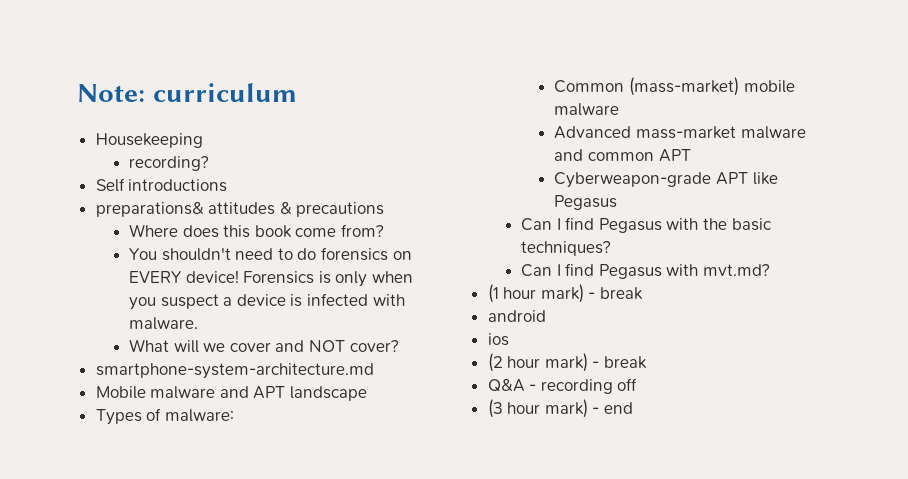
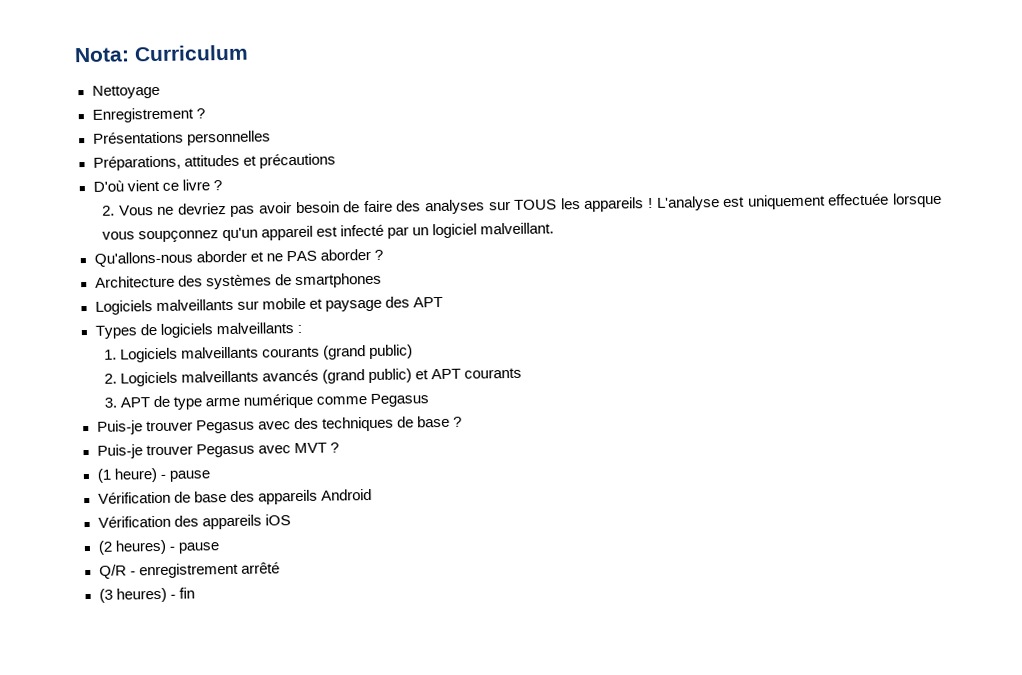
[77,83,297,102] [95,133,203,148] [129,156,210,171] [95,178,228,192] [95,201,385,217] [129,224,384,238] [129,247,412,261] [129,270,413,287] [129,293,405,310] [129,317,199,330] [129,339,399,353] [95,363,374,379] [95,386,368,401] Note: curriculum // Housekeeping // recording? // Self introductions // preparations& attitudes & precautions // Where does this book come from? // You shouldn't need to do forensics on EVERY device! Forensics is only when you suspect a device is infected with malware. // What will we cover and NOT cover? // smartphone-system-architecture.md // Mobile malware and APT landscape -> [74,44,249,63] [91,84,160,99] [91,107,205,123] [92,130,271,146] [92,153,336,171] [92,179,222,192] [101,192,942,217] [101,222,555,243] [93,248,383,267] [94,272,382,290] [94,296,443,315] Nota: Curriculum // Nettoyage // Enregistrement ? // Présentations personnelles // Préparations, attitudes et précautions // D'où vient ce livre ? // 2. Vous ne devriez pas avoir besoin de faire des analyses sur TOUS les appareils ! L'analyse est uniquement effectuée lorsque vous soupçonnez qu'un appareil est infecté par un logiciel malveillant. // Qu'allons-nous aborder et ne PAS aborder ? // Architecture des systèmes de smartphones // Logiciels malveillants sur mobile et paysage des APT
[146,408,234,422] [554,77,795,96] [554,103,620,116] [554,126,806,139] [554,149,691,162] [554,172,778,188] [554,195,618,210] [521,217,771,233] [521,241,612,256] [521,263,770,279] [487,284,644,303] [487,310,546,322] [487,333,509,346] [487,353,648,372] [487,378,638,394] [487,399,634,418] of malware: // Common (mass-market) mobile malware // Advanced mass-market malware and common APT // Cyberweapon-grade APT like Pegasus // Can I find Pegasus with the basic techniques? // Can I find Pegasus with mvt.md? // (1 hour mark) - break // android // ios // (2 hour mark) - break // Q&A - recording off // (3 hour mark) - end -> [139,322,302,338] [103,344,414,363] [103,367,523,387] [103,393,430,410] [96,415,462,435] [96,442,339,459] [96,468,211,483] [97,488,372,505] [97,514,291,530] [97,539,220,555] [98,562,280,579] [98,587,195,603] de logiciels malveillants : // 1. Logiciels malveillants courants (grand public) // 2. Logiciels malveillants avancés (grand public) et APT courants // 3. APT de type arme numérique comme Pegasus // Puis-je trouver Pegasus avec des techniques de base ? // Puis-je trouver Pegasus avec MVT ? // (1 heure) - pause // Vérification de base des appareils Android // Vérification des appareils iOS // (2 heures) - pause // Q/R - enregistrement arrêté // (3 heures) - fin

